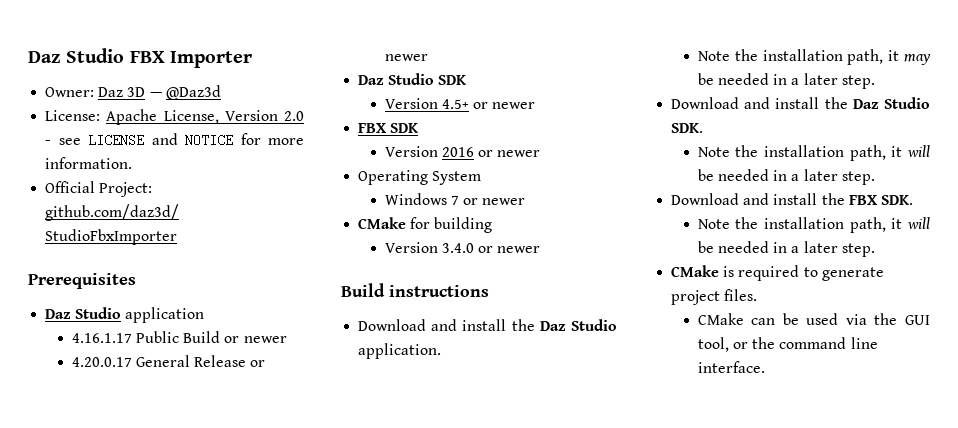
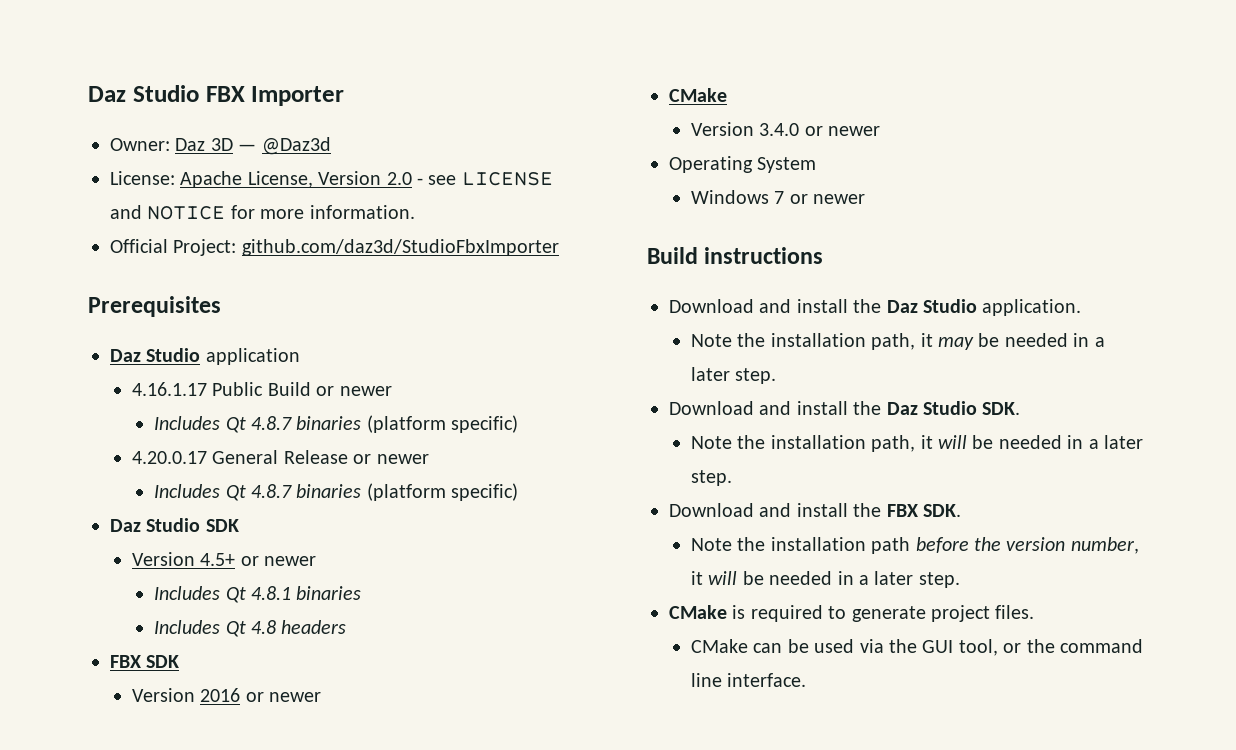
(287, 339) none -> [154,415,519,433] // Includes Qt 4.8.7 binaries (platform specific)
(428, 57) none -> [154,483,519,501] // Includes Qt 4.8.7 binaries (platform specific)
(536, 105) none -> [154,586,362,603] [154,620,347,637] // Includes Qt 4.8.1 binaries // Includes Qt 4.8 headers
(541, 153) none -> [669,88,727,102] [691,122,881,136] // CMake // Version 3.4.0 or newer
[358,217,493,233] [384,242,541,253] // CMake for building // Version 3.4.0 or newer -> (866, 199) none
[849,217,886,233] path, -> [871,537,1139,554] path before the version number,

